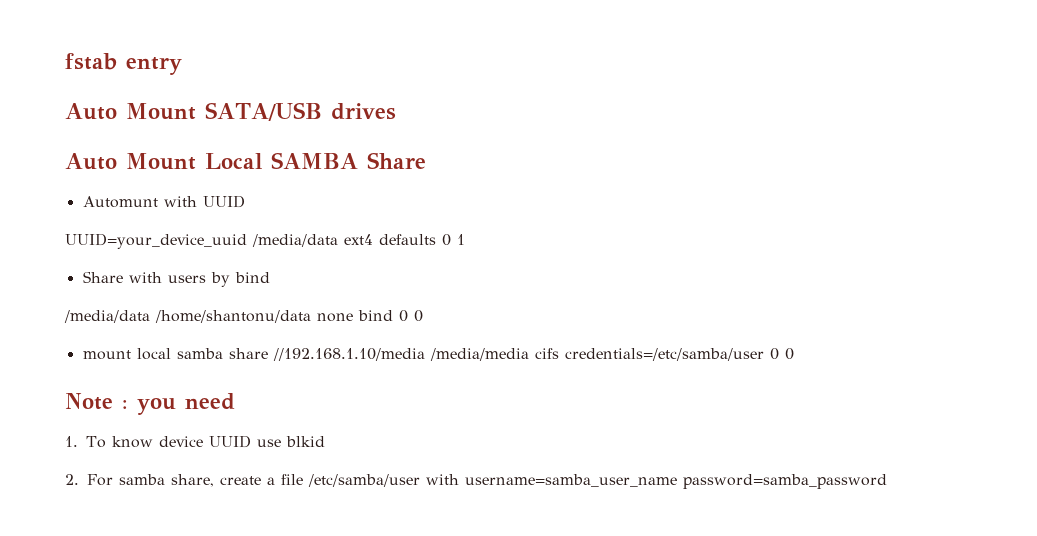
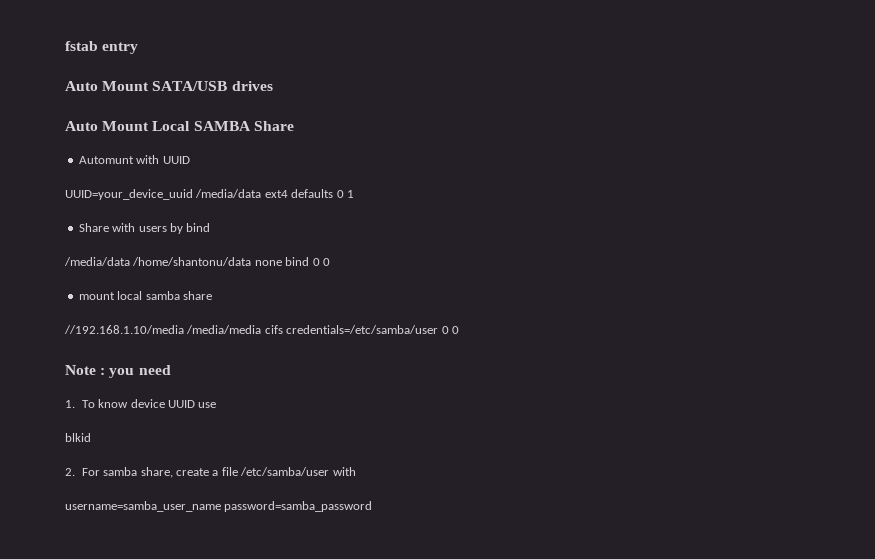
(268, 353) none -> (212, 295) //
(281, 443) none -> (217, 405) //
(459, 479) none -> (356, 471) //

